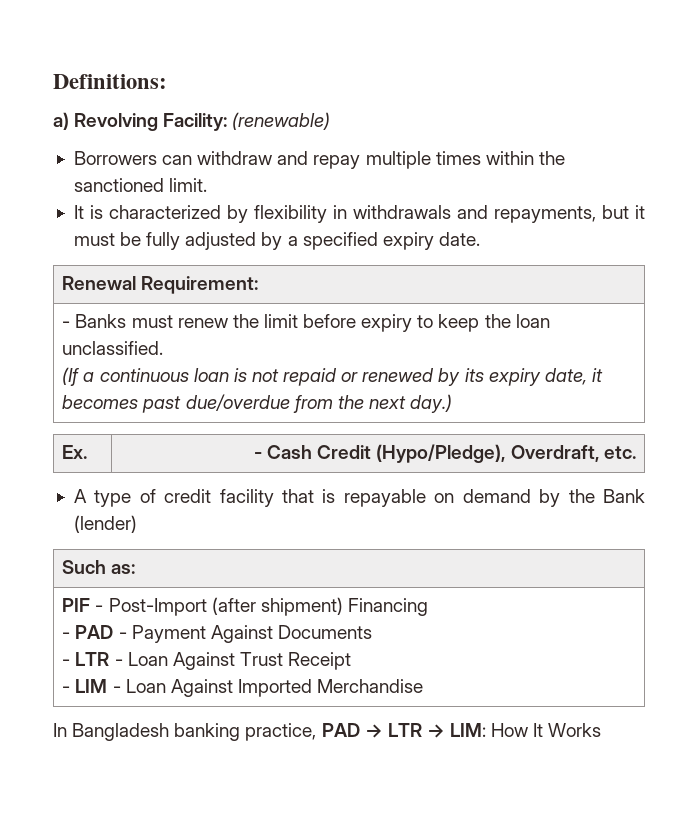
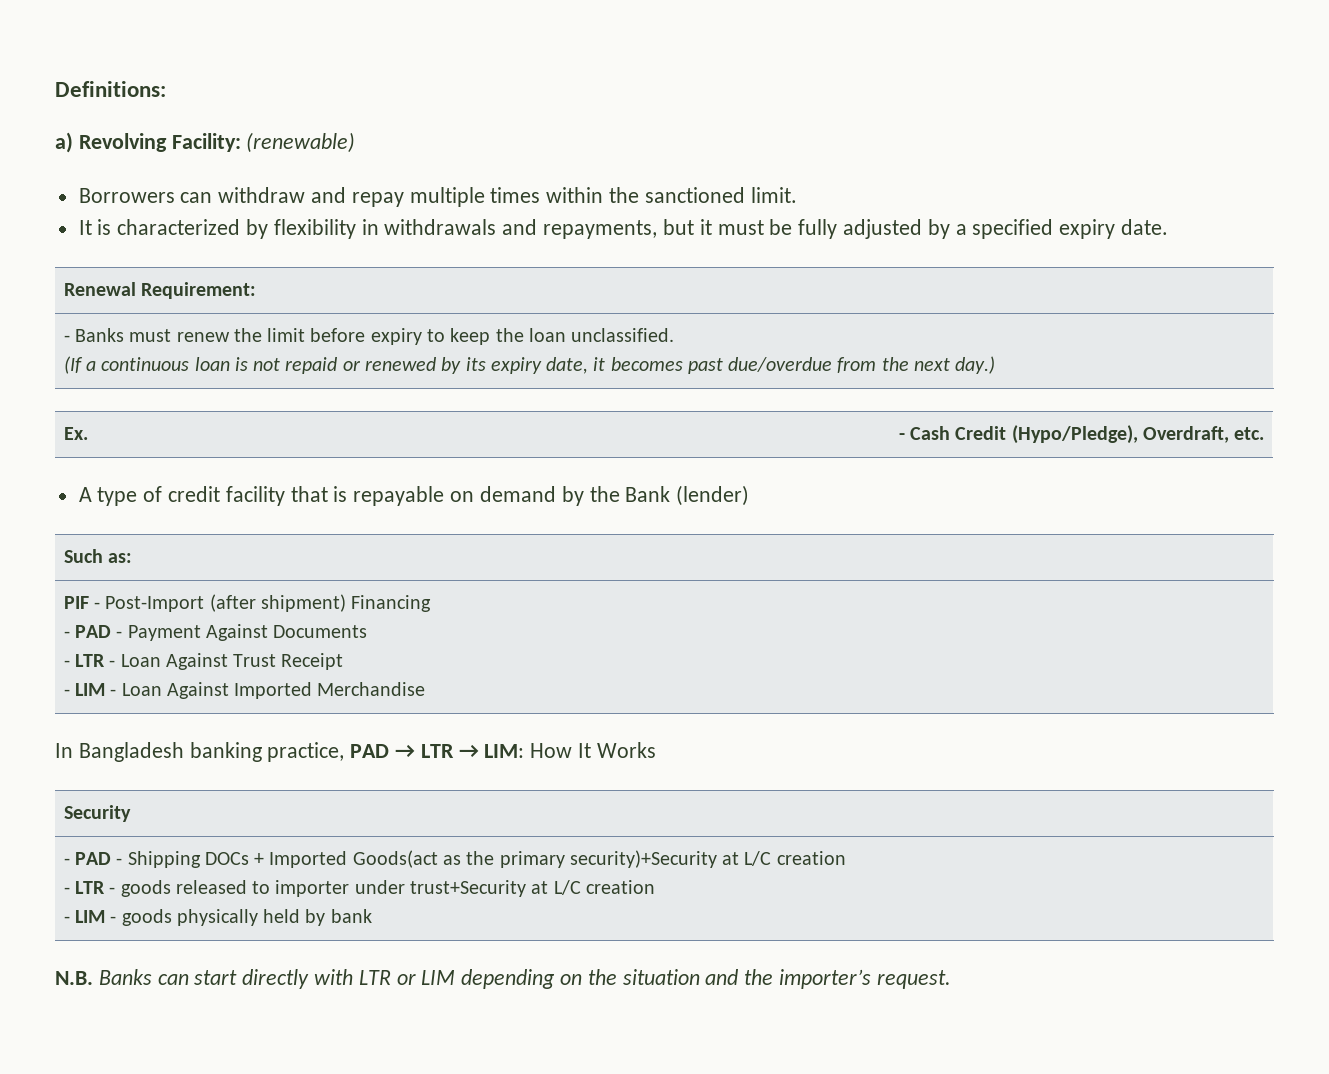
(602, 730) none -> [63,805,131,822] [63,850,846,868] [63,880,655,897] [63,909,372,926] [55,969,951,989] // Security // - PAD - Shipping DOCs + Imported Goods(act as the primary security)+Security at L/C creation // - LTR - goods released to importer under trust+Security at L/C creation // - LIM - goods physically held by bank // N.B. Banks can start directly with LTR or LIM depending on the situation and the importer’s request.

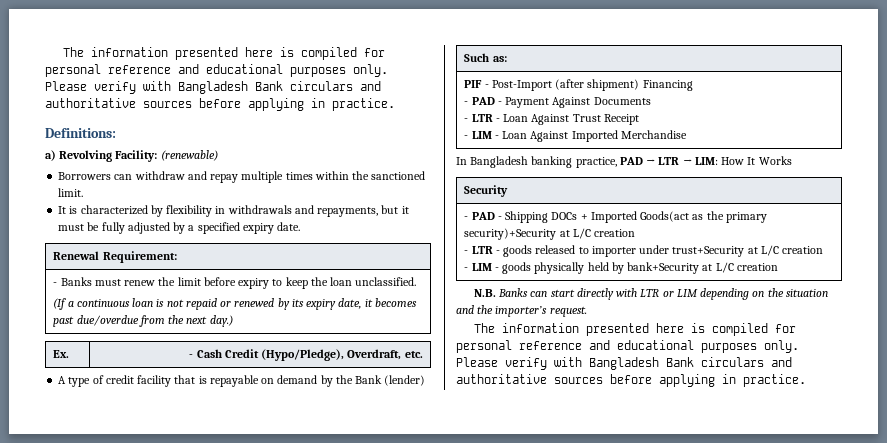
(55, 89) none -> [62,47,385,60] [45,64,388,77] [45,81,381,94] [45,98,395,111] The information presented here is compiled for personal reference and educational purposes only. Please verify with Bangladesh Bank circulars and authoritative sources before applying in practice. //
[330,909,372,923] bank -> [627,262,778,274] bank+Security at L/C creation
(951, 979) none -> [473,323,796,336] [456,340,799,353] [456,357,792,370] [456,374,806,387] // The information presented here is compiled for personal reference and educational purposes only. Please verify with Bangladesh Bank circulars and authoritative sources before applying in practice.

